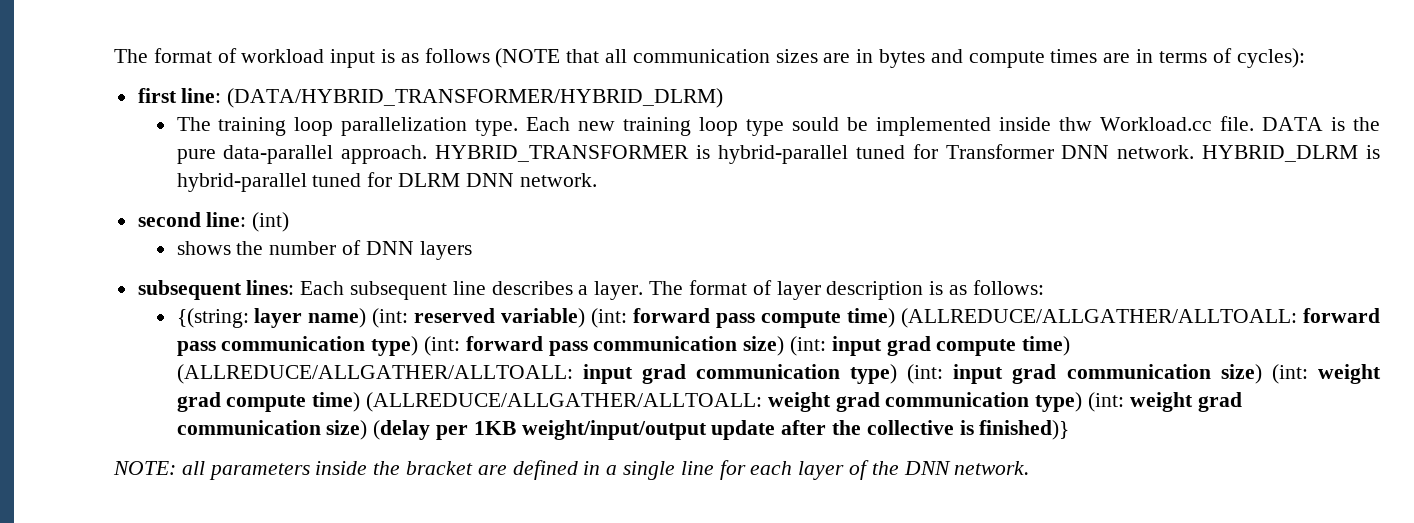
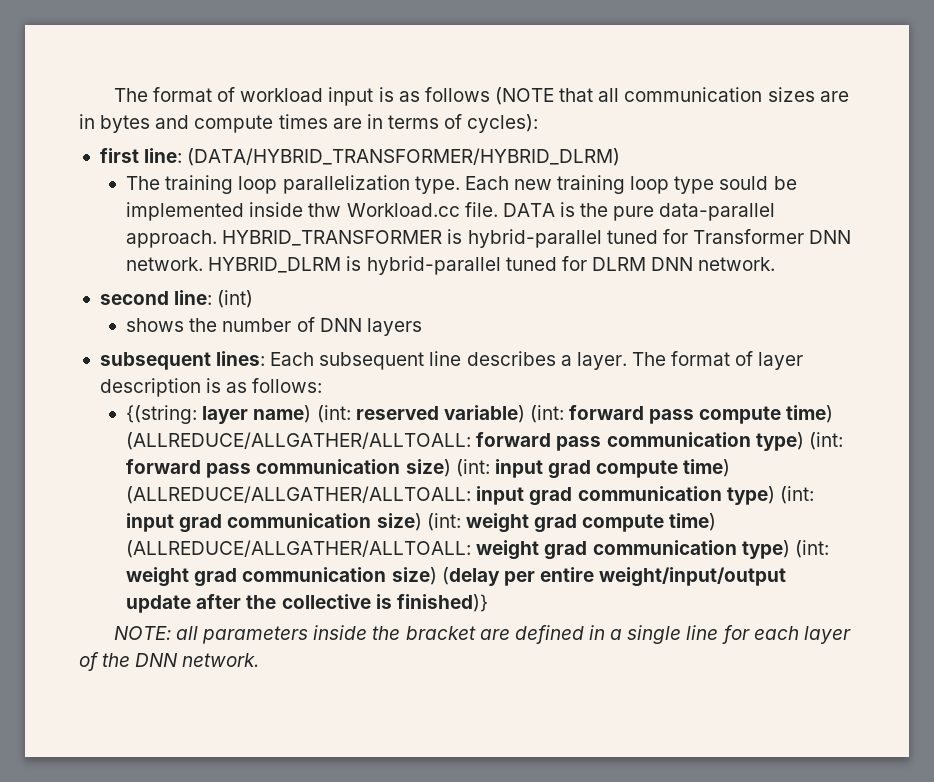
[473,421,516,435] 1KB -> [539,567,594,582] entire

